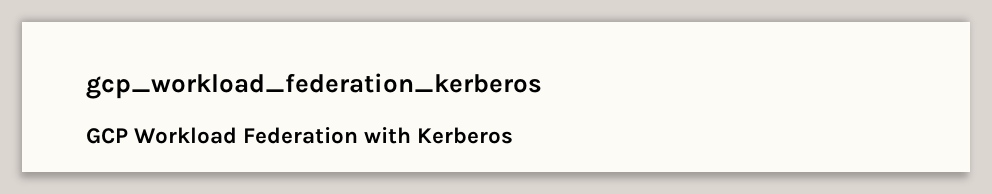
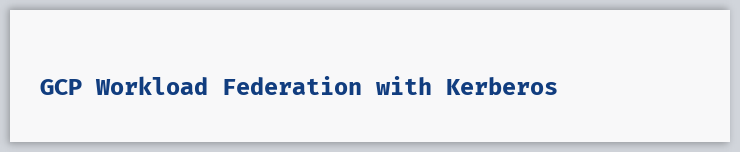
[86,73,542,99] gcp_workload_federation_kerberos // -> (40, 87) none

